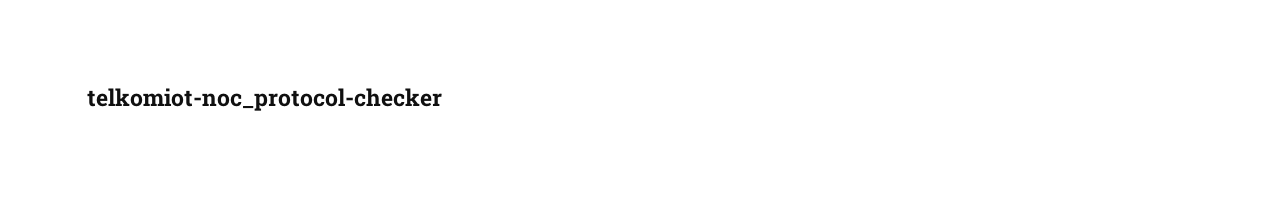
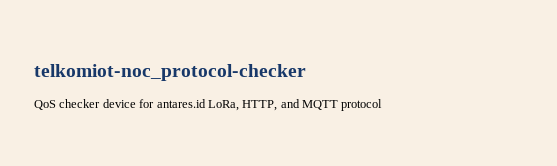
(442, 99) none -> [34,99,383,111] // QoS checker device for antares.id LoRa, HTTP, and MQTT protocol

